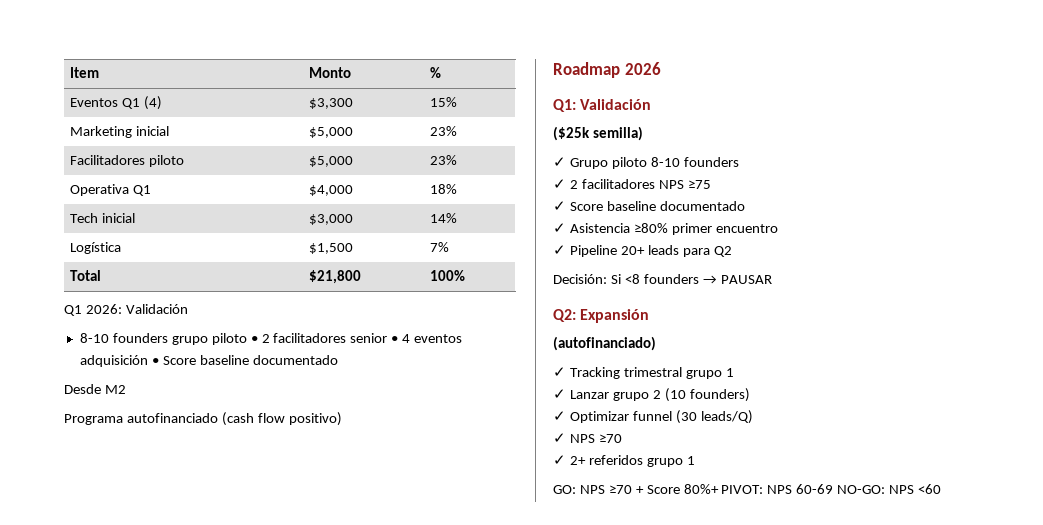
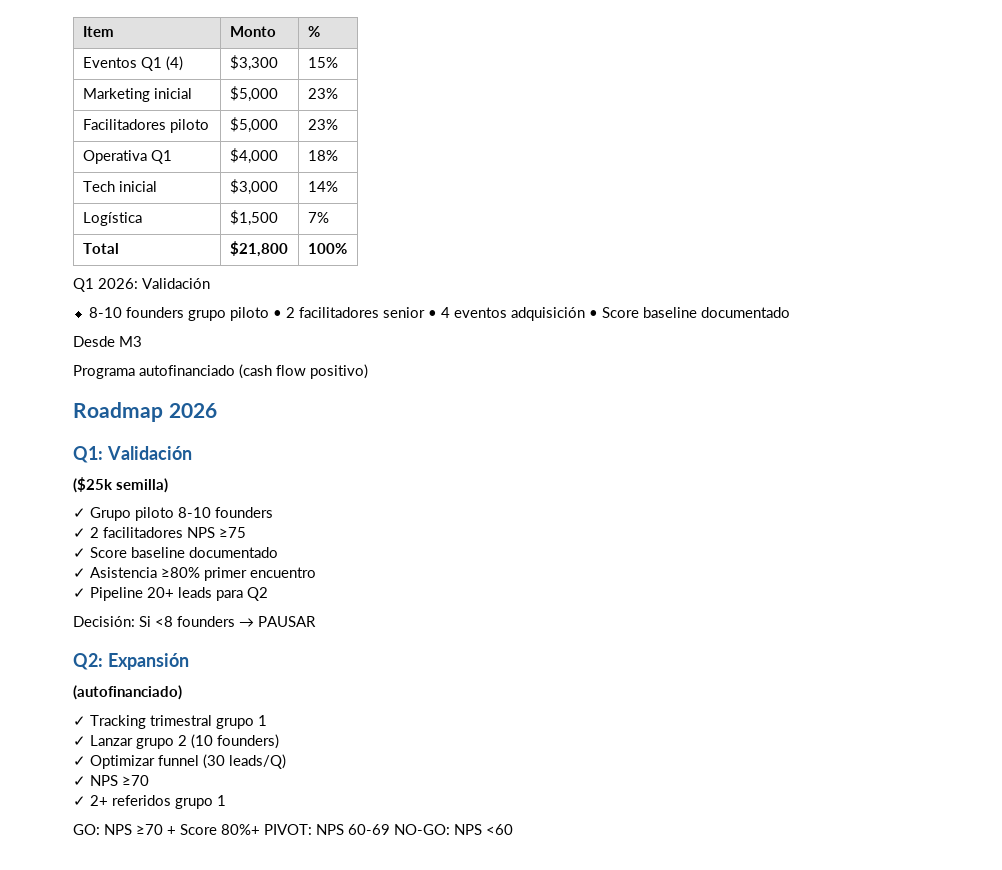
[104,385,126,394] M2 -> [119,336,142,347] M3

